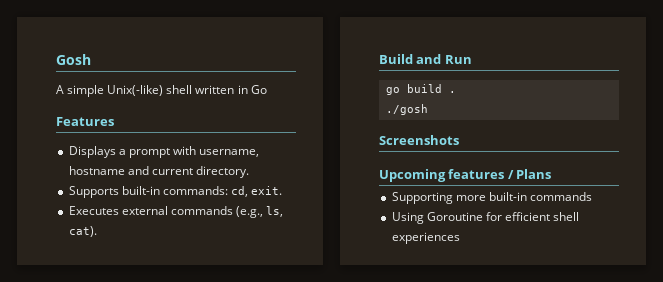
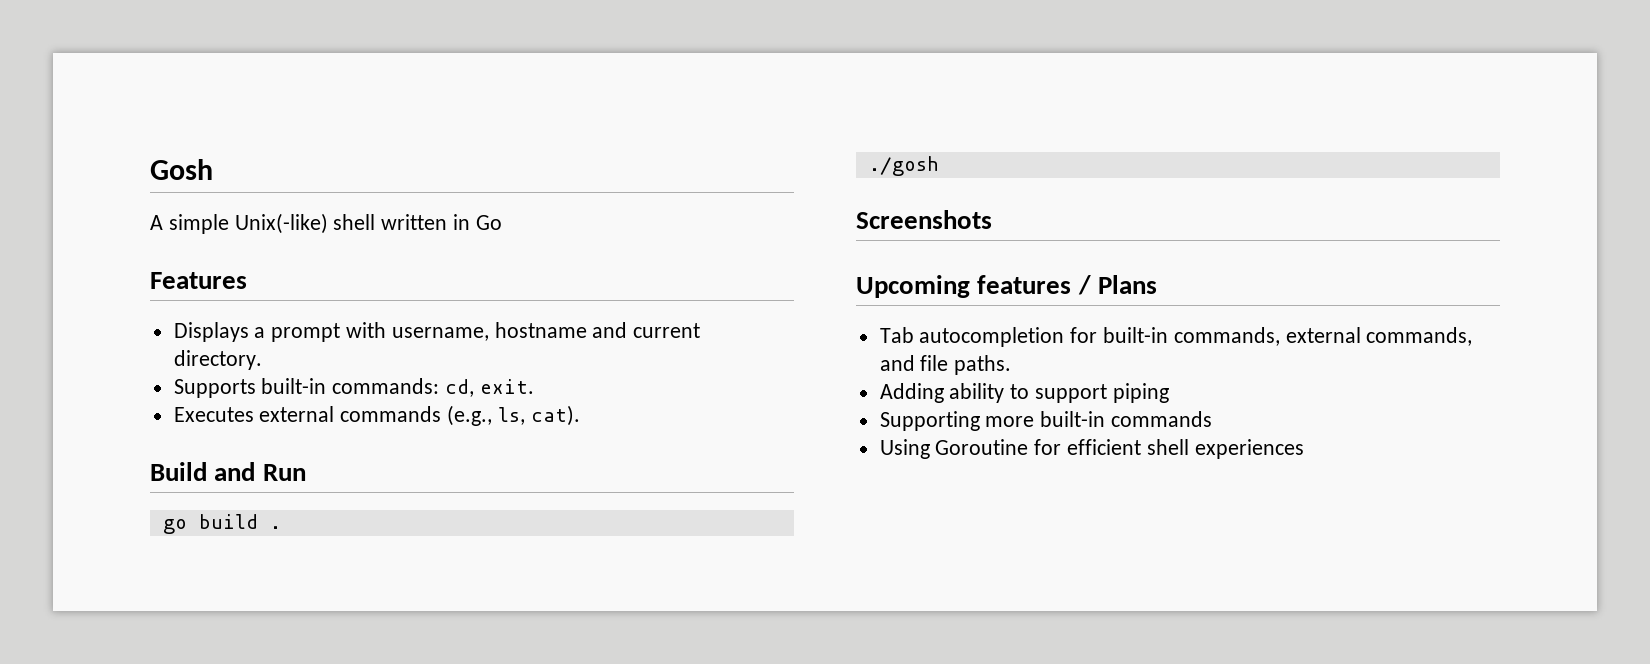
(552, 174) none -> [879,327,1473,347] [879,355,1012,375] [879,383,1169,403] // Tab autocompletion for built-in commands, external commands, and file paths. // Adding ability to support piping

